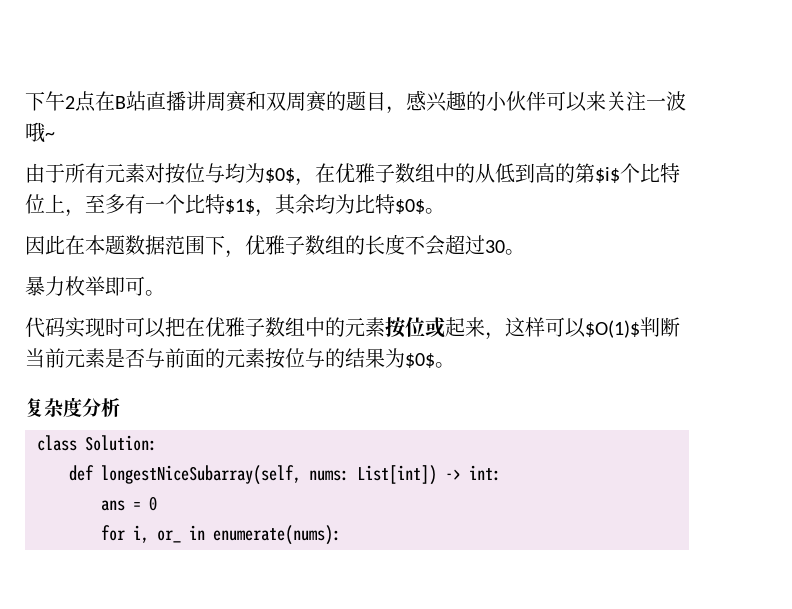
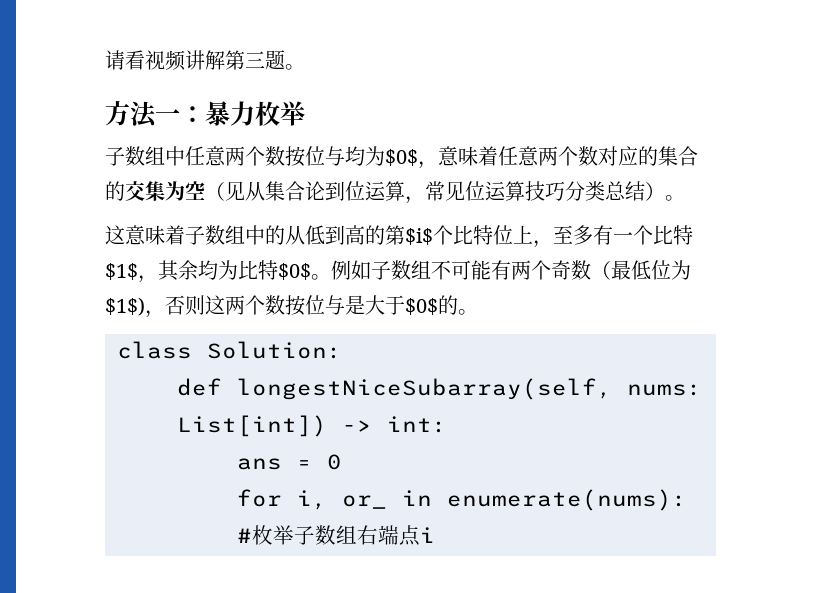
[25,90,686,114] [25,122,55,143] [25,163,375,186] 下午2点在B站直播讲周赛和双周赛的题目，感兴趣的小伙伴可以来关注一波哦~ // 由于所有元素对按位与均为$0$，在优雅 -> [105,50,305,71] [105,101,305,128] [105,146,698,169] [105,181,685,204] [105,225,185,245] 请看视频讲解第三题。 // 方法一：暴力枚举 // 子数组中任意两个数按位与均为$0$，意味着任意两个数对应的集合的交集为空（见从集合论到位运算，常见位运算技巧分类总结）。 // 这意味着
[25,234,525,258] [25,276,165,296] [25,317,680,340] [25,348,455,369] [25,397,120,417] // 因此在本题数据范围下，优雅子数组的长度不会超过30。 // 暴力枚举即可。 // 代码实现时可以把在优雅子数组中的元素按位或起来，这样可以$O(1)$判断当前元素是否与前面的元素按位与的结果为$0$。 // 复杂度分析 -> [331,260,691,280] [105,295,478,318] 例如子数组不可能有两个奇数（最低位为$1$)，否则这两个数按位与是大于$0$的。
(341, 535) none -> [237,525,435,546] #枚举子数组右端点i

